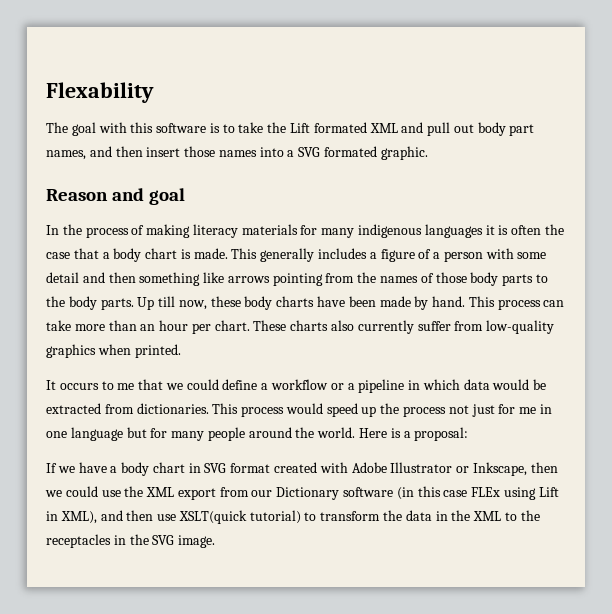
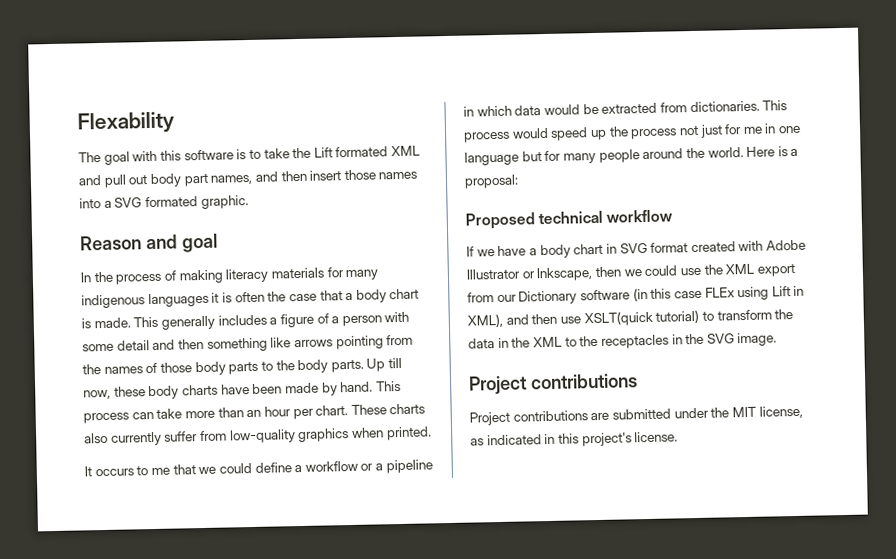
(469, 434) none -> [465,209,674,230] // Proposed technical workflow
(216, 541) none -> [468,373,638,395] [469,405,803,426] [470,431,679,447] // Project contributions // Project contributions are submitted under the MIT license, as indicated in this project's license.

